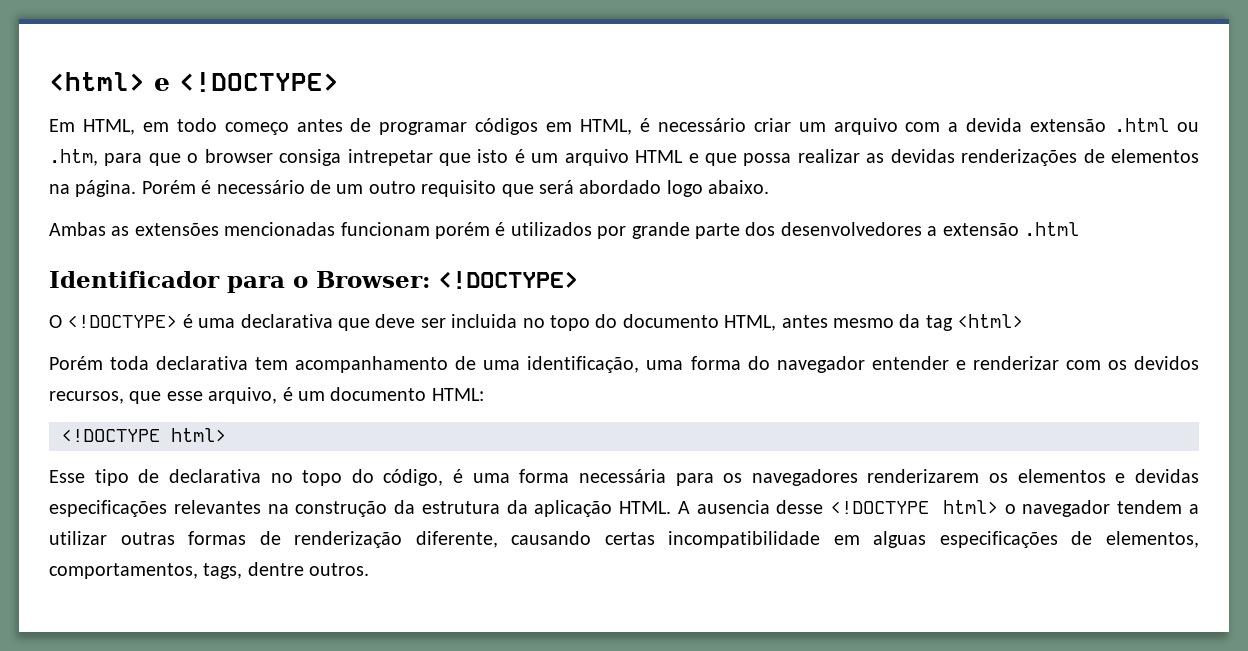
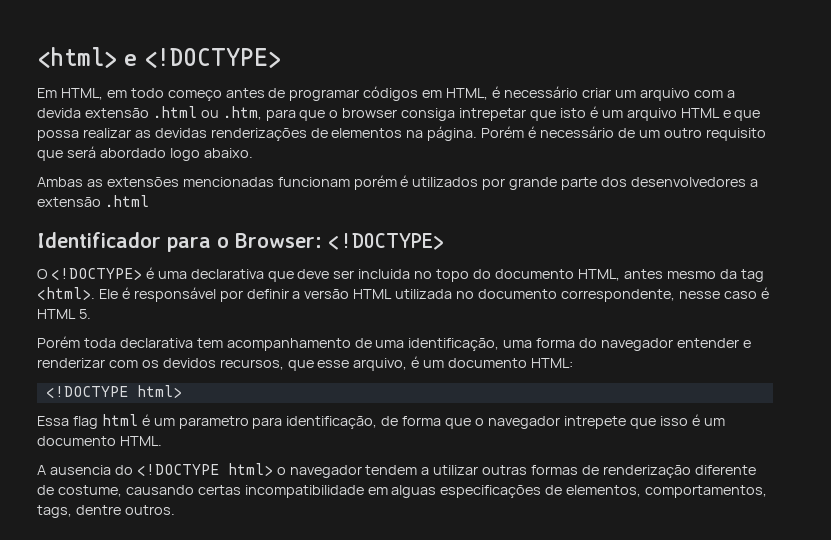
[957,314,1024,328] <html> -> [37,287,769,302] [37,309,91,319] <html>. Ele é responsável por definir a versão HTML utilizada no documento correspondente, nesse caso é HTML 5.
[49,469,1199,486] [49,500,613,517] Esse tipo de declarativa no topo do código, é uma forma necessária para os navegadores renderizarem os elementos e devidas especificações relevantes na construção da estrutura da aplicação -> [37,414,725,429] [37,436,116,446] Essa flag html é um parametro para identificação, de forma que o navegador intrepete que isso é um documento
(672, 507) none -> (162, 441) //
[776,500,824,514] desse -> [114,465,133,475] do
[415,531,498,548] diferente, -> [694,465,756,475] [37,485,122,497] diferente de costume,

